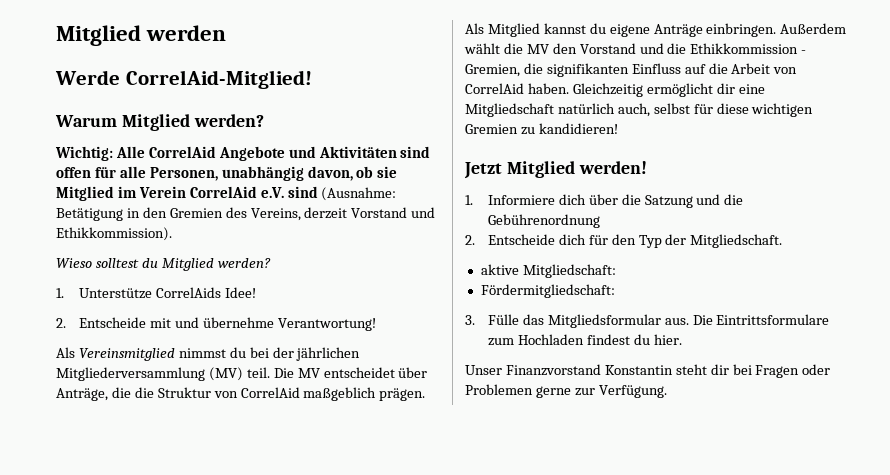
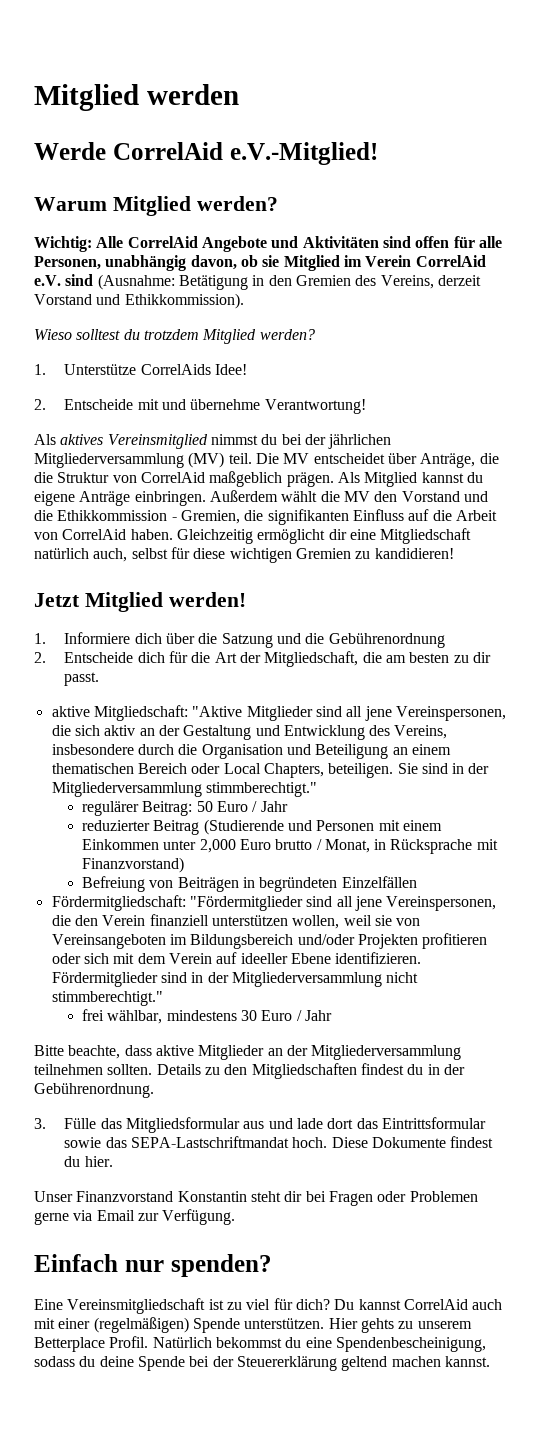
[125,70,312,89] CorrelAid-Mitglied! -> [112,142,378,165] CorrelAid e.V.-Mitglied!
(158, 263) none -> [143,329,199,340] trotzdem
(75, 352) none -> [60,434,104,445] aktives
[611,234,783,248] [480,264,616,278] [480,284,615,298] [465,314,830,328] [487,334,584,346] den Typ der Mitgliedschaft. // aktive Mitgliedschaft: // Fördermitgliedschaft: // 3. Fülle das Mitgliedsformular aus. Die Eintrittsformulare zum Hochladen -> [191,651,491,667] [64,672,100,686] [51,705,506,721] [51,725,448,740] [51,744,451,759] [51,763,490,778] [51,782,317,797] [81,801,288,816] [81,819,442,835] [81,839,498,854] [81,857,184,873] [81,876,417,892] [51,895,497,911] [51,914,421,929] [51,933,488,949] [51,952,422,964] [51,972,419,987] [51,991,163,1006] [81,1009,332,1024] [34,1045,462,1060] [34,1063,465,1079] [34,1083,154,1098] [34,1117,486,1133] [64,1136,446,1148] die Art der Mitgliedschaft, die am besten zu dir passt. // aktive Mitgliedschaft: "Aktive Mitglieder sind all jene Vereinspersonen, die sich aktiv an der Gestaltung und Entwicklung des Vereins, insbesondere durch die Organisation und Beteiligung an einem thematischen Bereich oder Local Chapters, beteiligen. Sie sind in der Mitgliederversammlung stimmberechtigt." // regulärer Beitrag: 50 Euro / Jahr // reduzierter Beitrag (Studierende und Personen mit einem Einkommen unter 2,000 Euro brutto / Monat, in Rücksprache mit Finanzvorstand) // Befreiung von Beiträgen in begründeten Einzelfällen // Fördermitgliedschaft: "Fördermitglieder sind all jene Vereinspersonen, die den Verein finanziell unterstützen wollen, weil sie von Vereinsangeboten im Bildungsbereich und/oder Projekten profitieren oder sich mit dem Verein auf ideeller Ebene identifizieren. Fördermitglieder sind in der Mitgliederversammlung nicht stimmberechtigt." // frei wählbar, mindestens 30 Euro / Jahr // Bitte beachte, dass aktive Mitglieder an der Mitgliederversammlung teilnehmen sollten. Details zu den Mitgliedschaften findest du in der Gebührenordnung. // 3. Fülle das Mitgliedsformular aus und lade dort das Eintrittsformular sowie das SEPA-Lastschriftmandat hoch. Diese Dokumente
(571, 392) none -> [73,1210,135,1221] via Email
(667, 391) none -> [34,1254,272,1277] [34,1298,503,1314] [34,1317,472,1333] [34,1336,486,1352] [34,1356,490,1371] // Einfach nur spenden? // Eine Vereinsmitgliedschaft ist zu viel für dich? Du kannst CorrelAid auch mit einer (regelmäßigen) Spende unterstützen. Hier gehts zu unserem Betterplace Profil. Natürlich bekommst du eine Spendenbescheinigung, sodass du deine Spende bei der Steuererklärung geltend machen kannst.

